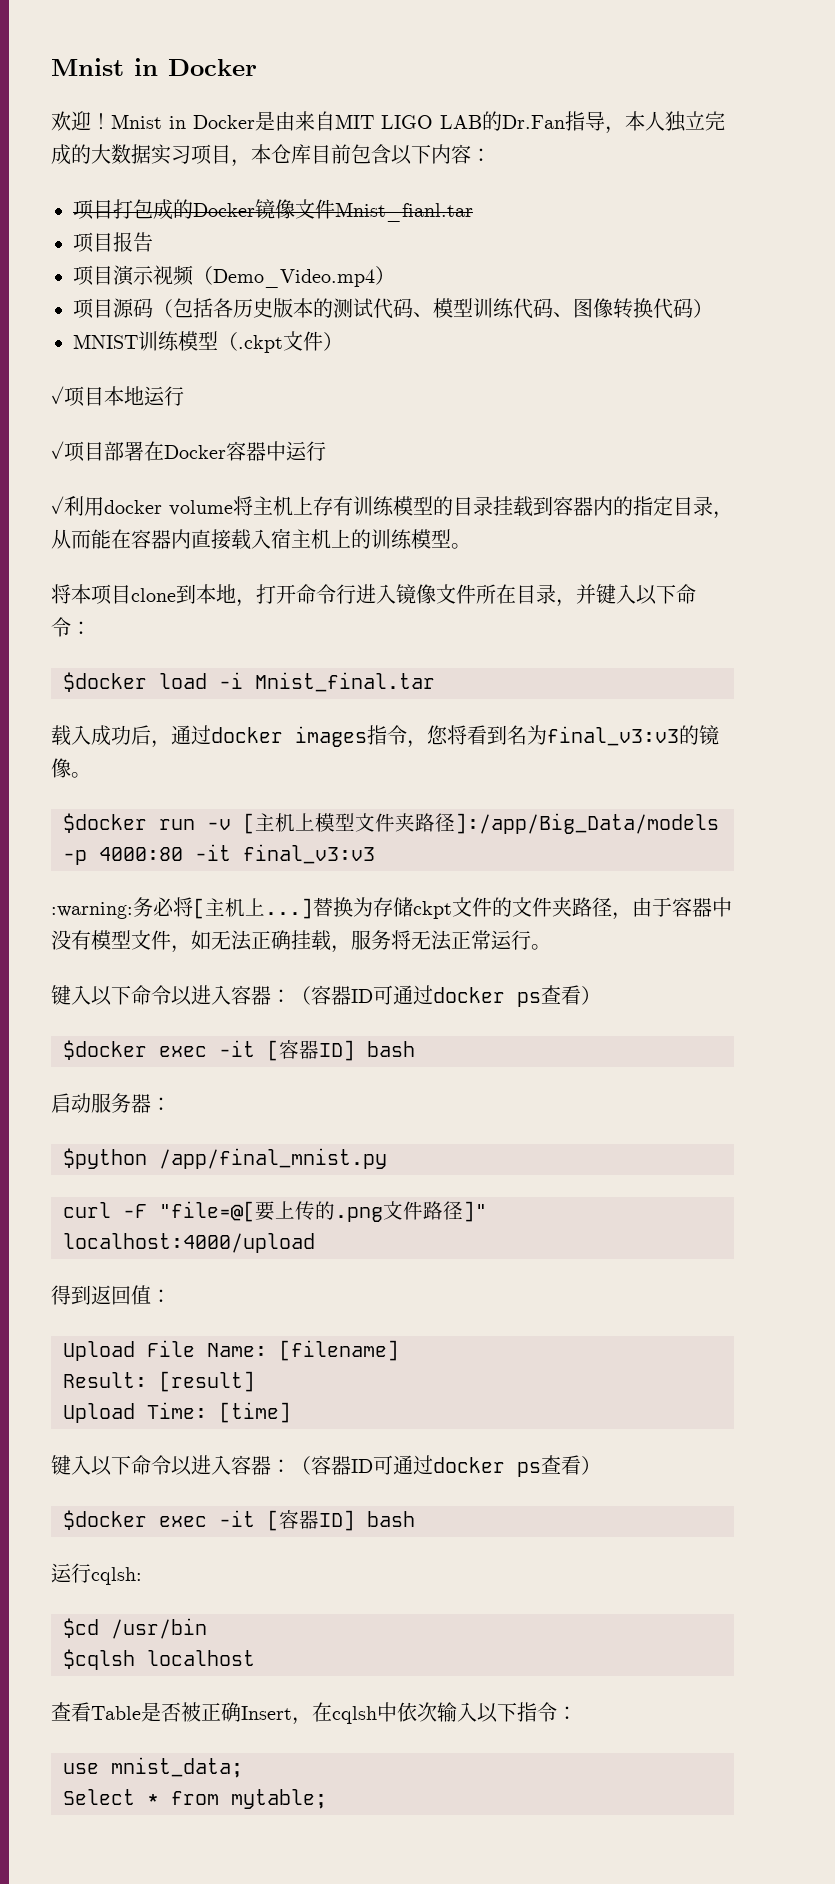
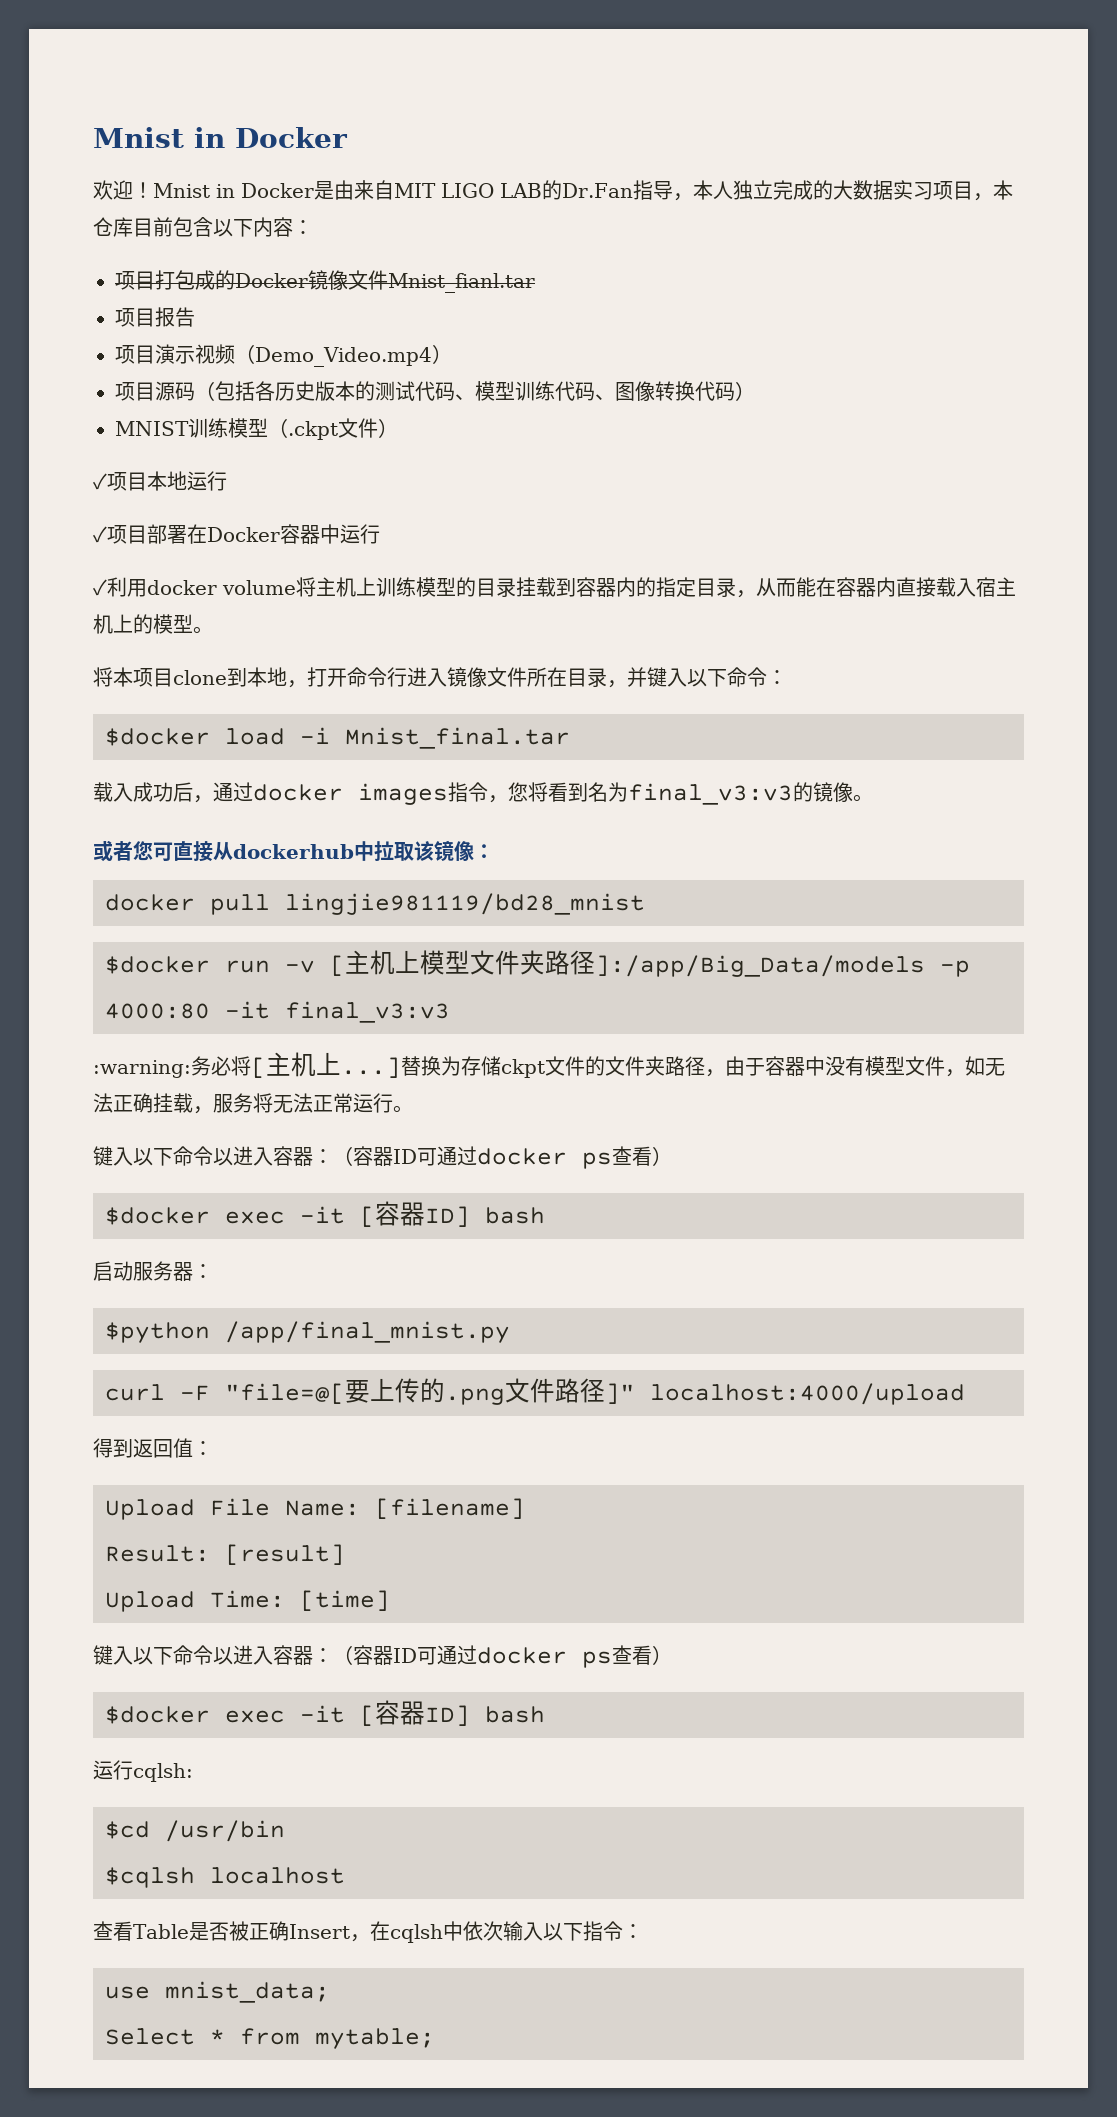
[313,496,353,516] 存有 -> (376, 586) none
[371,529,412,549] 训练 -> (153, 624) none
(91, 775) none -> [93,840,494,862] [105,893,645,915] // 或者您可直接从dockerhub中拉取该镜像： // docker pull lingjie981119/bd28_mnist

